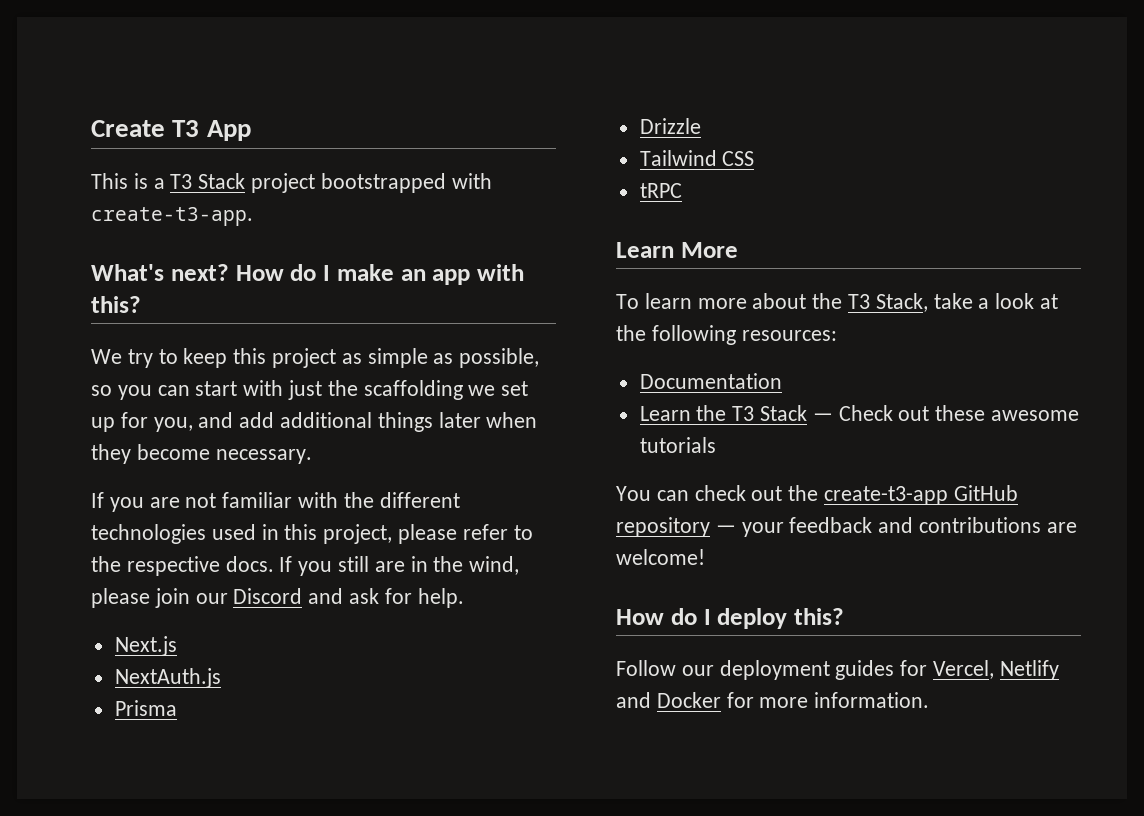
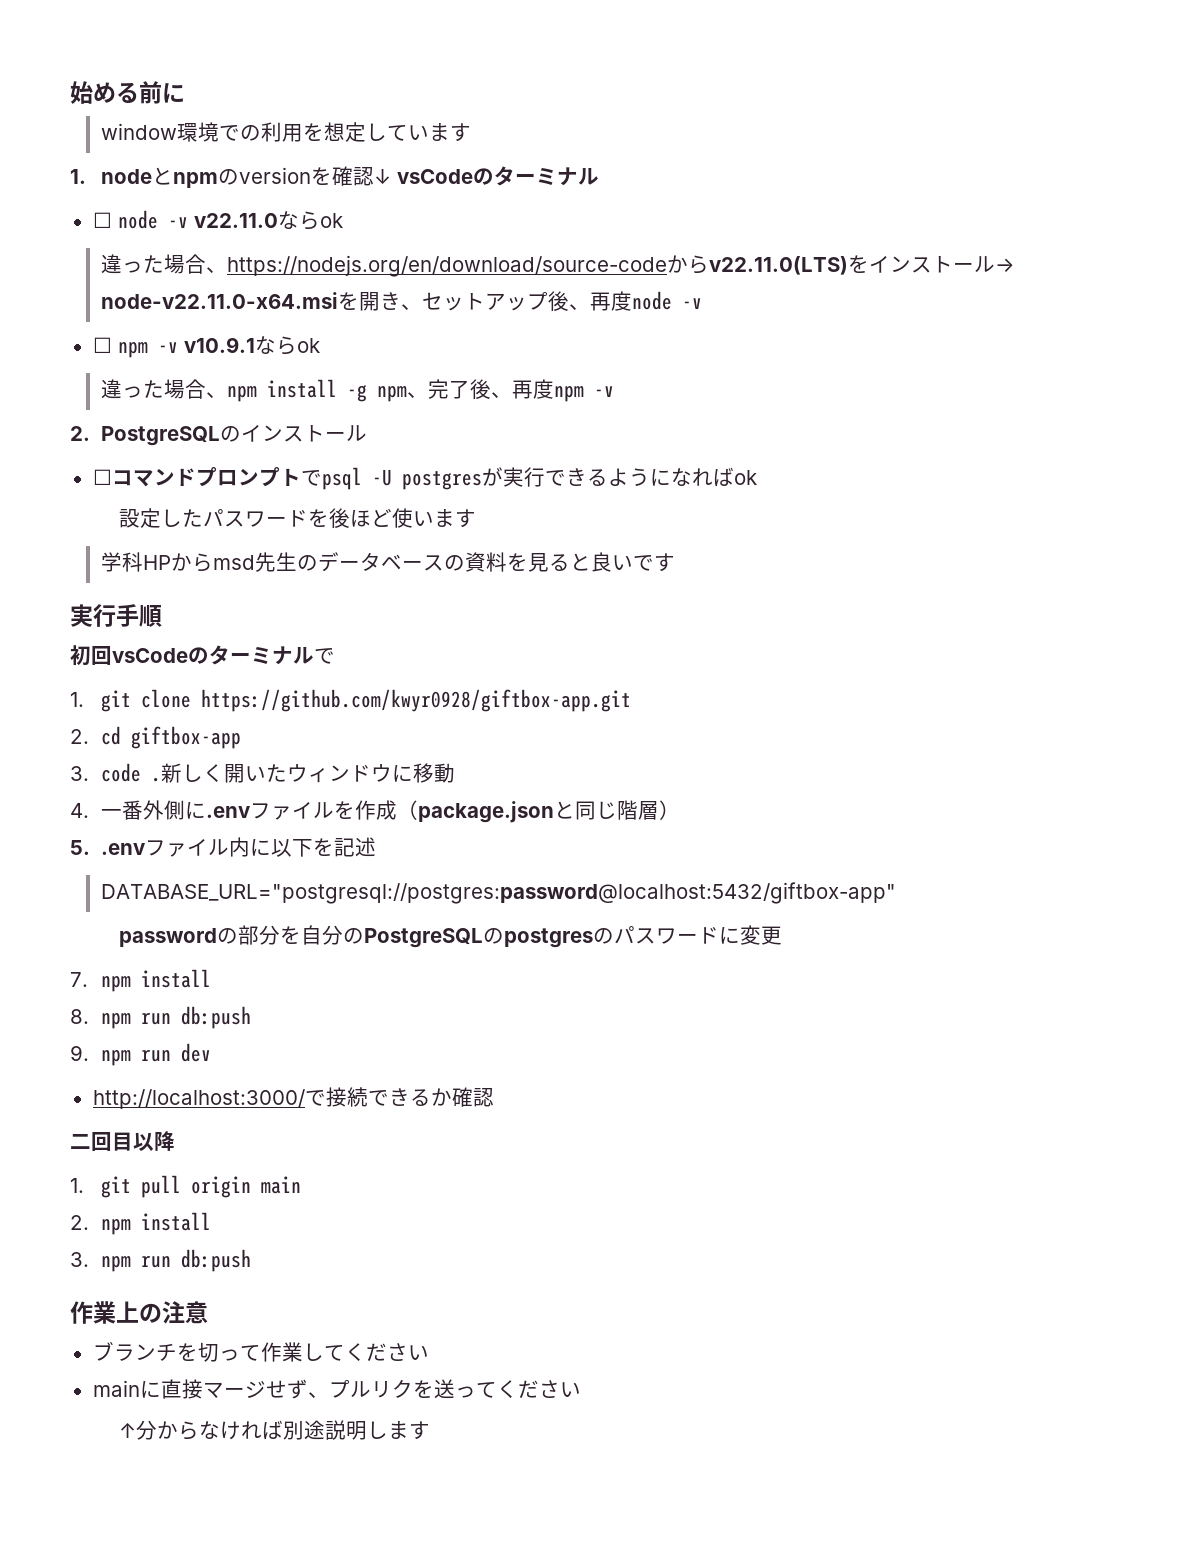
[91,120,251,141] [91,173,492,193] [91,207,253,226] [91,264,524,285] [91,296,141,313] [91,348,540,368] [91,380,529,400] [91,412,538,432] [91,444,312,464] [91,492,460,512] [91,524,533,544] [91,556,520,576] [91,588,464,608] [114,636,177,656] [114,668,221,688] [114,700,177,716] [639,118,701,134] [639,150,755,166] [639,183,682,198] [616,242,738,258] [616,293,1059,312] [616,325,837,345] [639,373,782,389] [639,405,1080,421] [639,437,716,453] [616,485,1018,505] [616,517,1077,537] [616,549,705,565] [616,608,844,629] [616,660,1059,680] [616,692,930,708] Create T3 App // This is a T3 Stack project bootstrapped with create-t3-app. // What's next? How do I make an app with this? // We try to keep this project as simple as possible, so you can start with just the scaffolding we set up for you, and add additional things later when they become necessary. // If you are not familiar with the different technologies used in this project, please refer to the respective docs. If you still are in the wind, please join our Discord and ask for help. // Next.js // NextAuth.js // Prisma // Drizzle // Tailwind CSS // tRPC // Learn More // To learn more about the T3 Stack, take a look at the following resources: // Documentation // Learn the T3 Stack — Check out these awesome tutorials // You can check out the create-t3-app GitHub repository — your feedback and contributions are welcome! // How do I deploy this? // Follow our deployment guides for Vercel, Netlify and Docker for more information. -> [70,81,185,104] [100,122,471,142] [70,166,599,188] [92,210,343,230] [100,254,1015,277] [100,291,702,311] [92,336,320,358] [100,379,614,402] [70,425,367,446] [92,467,757,490] [118,508,476,528] [100,552,675,572] [70,604,162,627] [70,645,335,666] [70,689,631,712] [70,726,241,749] [70,763,455,783] [70,800,680,823] [70,837,376,857] [100,882,896,904] [118,925,782,948] [70,969,211,992] [70,1006,251,1029] [70,1043,211,1066] [92,1087,494,1109] [70,1131,175,1151] [70,1175,301,1198] [70,1212,211,1235] [70,1249,251,1272] [70,1301,208,1324] [92,1341,429,1362] [92,1379,581,1399] [118,1420,430,1440] 始める前に // window環境での利用を想定しています // 1. nodeとnpmのversionを確認↓ vsCodeのターミナル // ☐ node -v v22.11.0ならok // 違った場合、https://nodejs.org/en/download/source-codeからv22.11.0(LTS)をインストール→ node-v22.11.0-x64.msiを開き、セットアップ後、再度node -v // ☐ npm -v v10.9.1ならok // 違った場合、npm install -g npm、完了後、再度npm -v // 2. PostgreSQLのインストール // ☐コマンドプロンプトでpsql -U postgresが実行できるようになればok // 設定したパスワードを後ほど使います // 学科HPからmsd先生のデータベースの資料を見ると良いです // 実行手順 // 初回vsCodeのターミナルで // 1. git clone https://github.com/kwyr0928/giftbox-app.git // 2. cd giftbox-app // 3. code .新しく開いたウィンドウに移動 // 4.一番外側に.envファイルを作成（package.jsonと同じ階層） // 5. .envファイル内に以下を記述 // DATABASE_URL="postgresql://postgres:password@localhost:5432/giftbox-app" // passwordの部分を自分のPostgreSQLのpostgresのパスワードに変更 // 7. npm install // 8. npm run db:push // 9. npm run dev // http://localhost:3000/で接続できるか確認 // 二回目以降 // 1. git pull origin main // 2. npm install // 3. npm run db:push // 作業上の注意 // ブランチを切って作業してください // mainに直接マージせず、プルリクを送ってください // ↑分からなければ別途説明します

